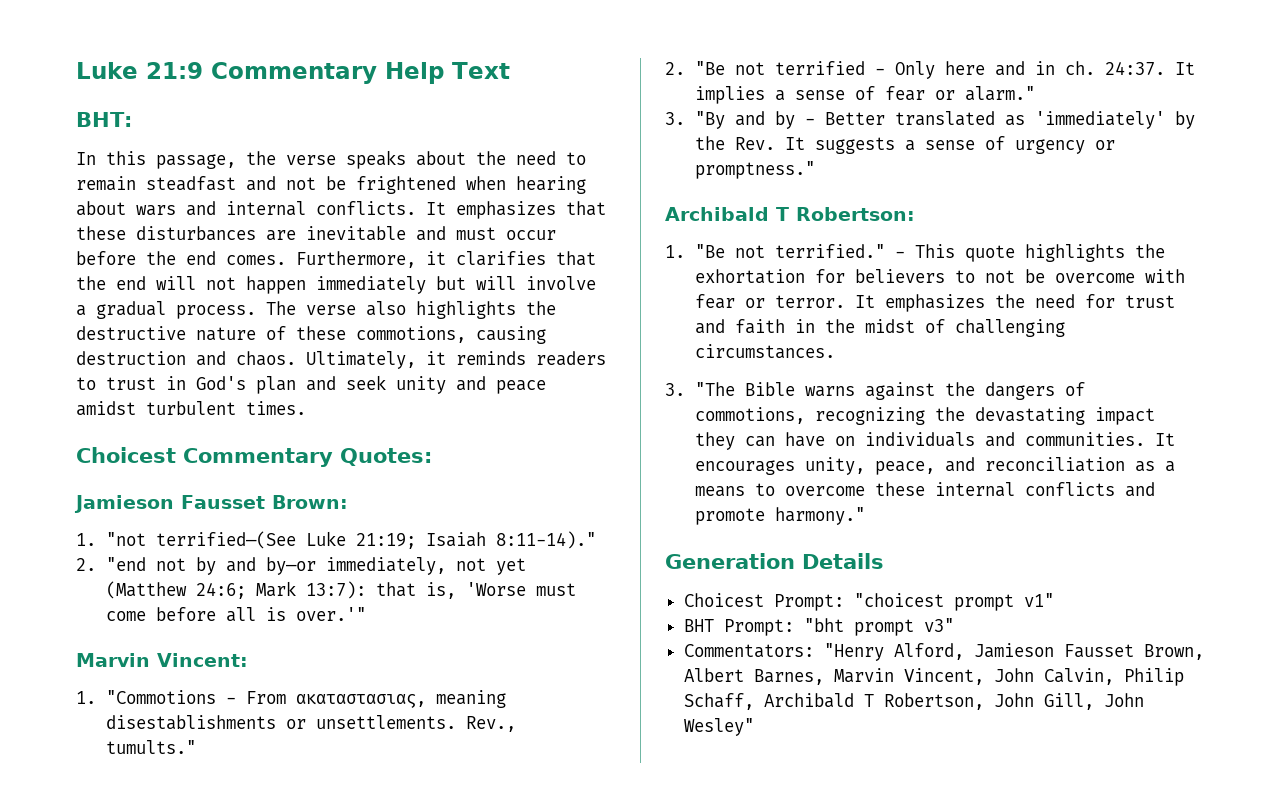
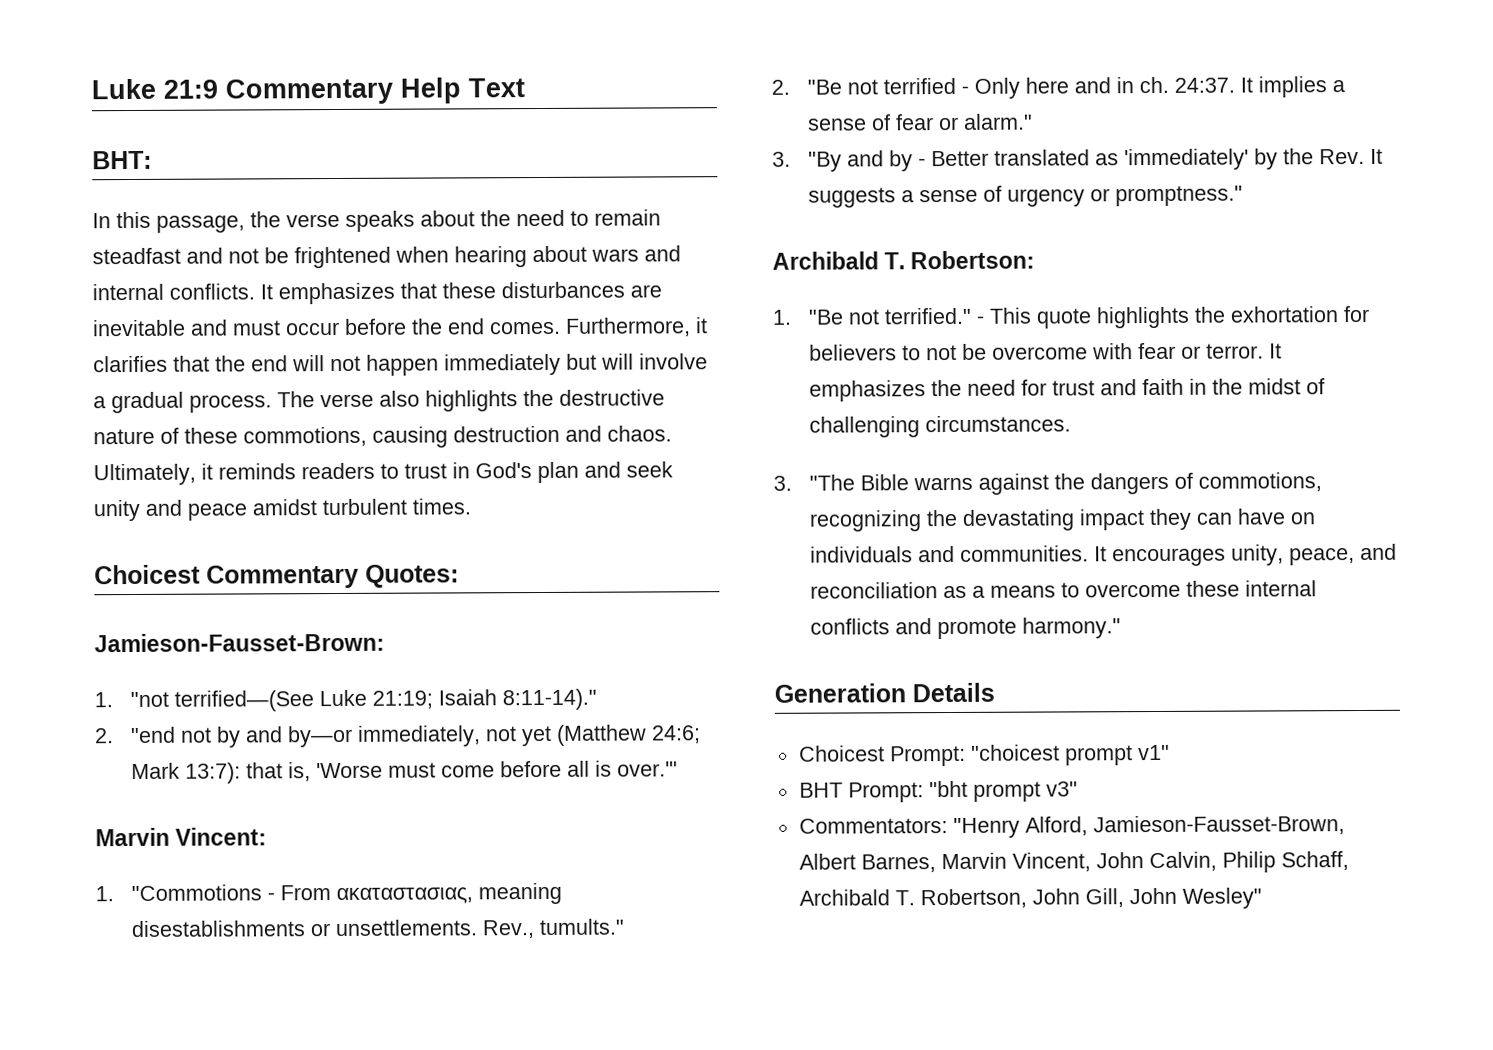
[74,495,348,513] Jamieson Fausset Brown: -> [94,632,385,653] Jamieson-Fausset-Brown:
[776,207,789,221] T -> [884,252,906,270] T.
[973,643,1204,660] Jamieson Fausset Brown, -> [1092,815,1345,836] Jamieson-Fausset-Brown,
[863,694,874,707] T -> [894,890,915,906] T.

